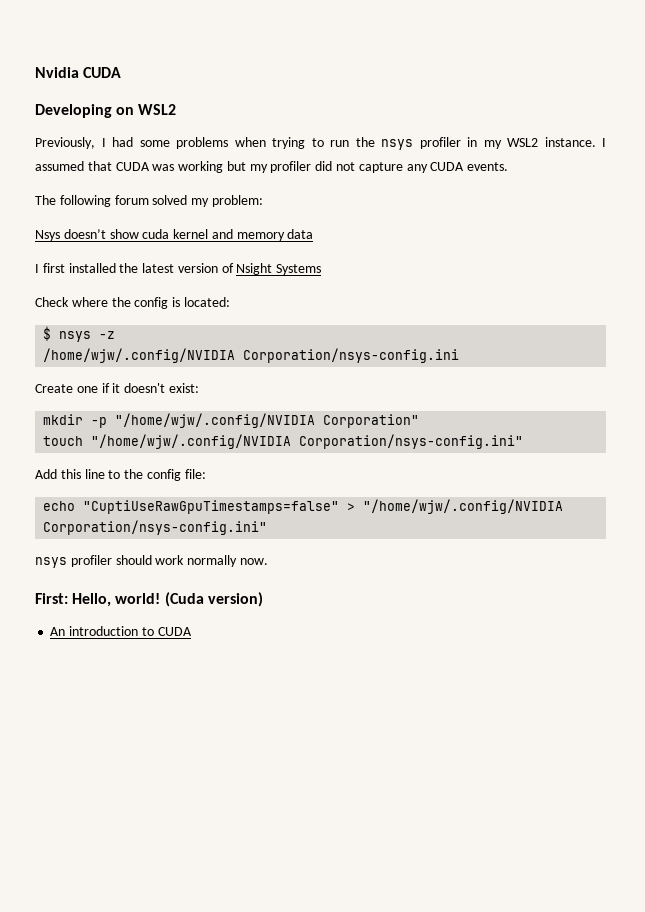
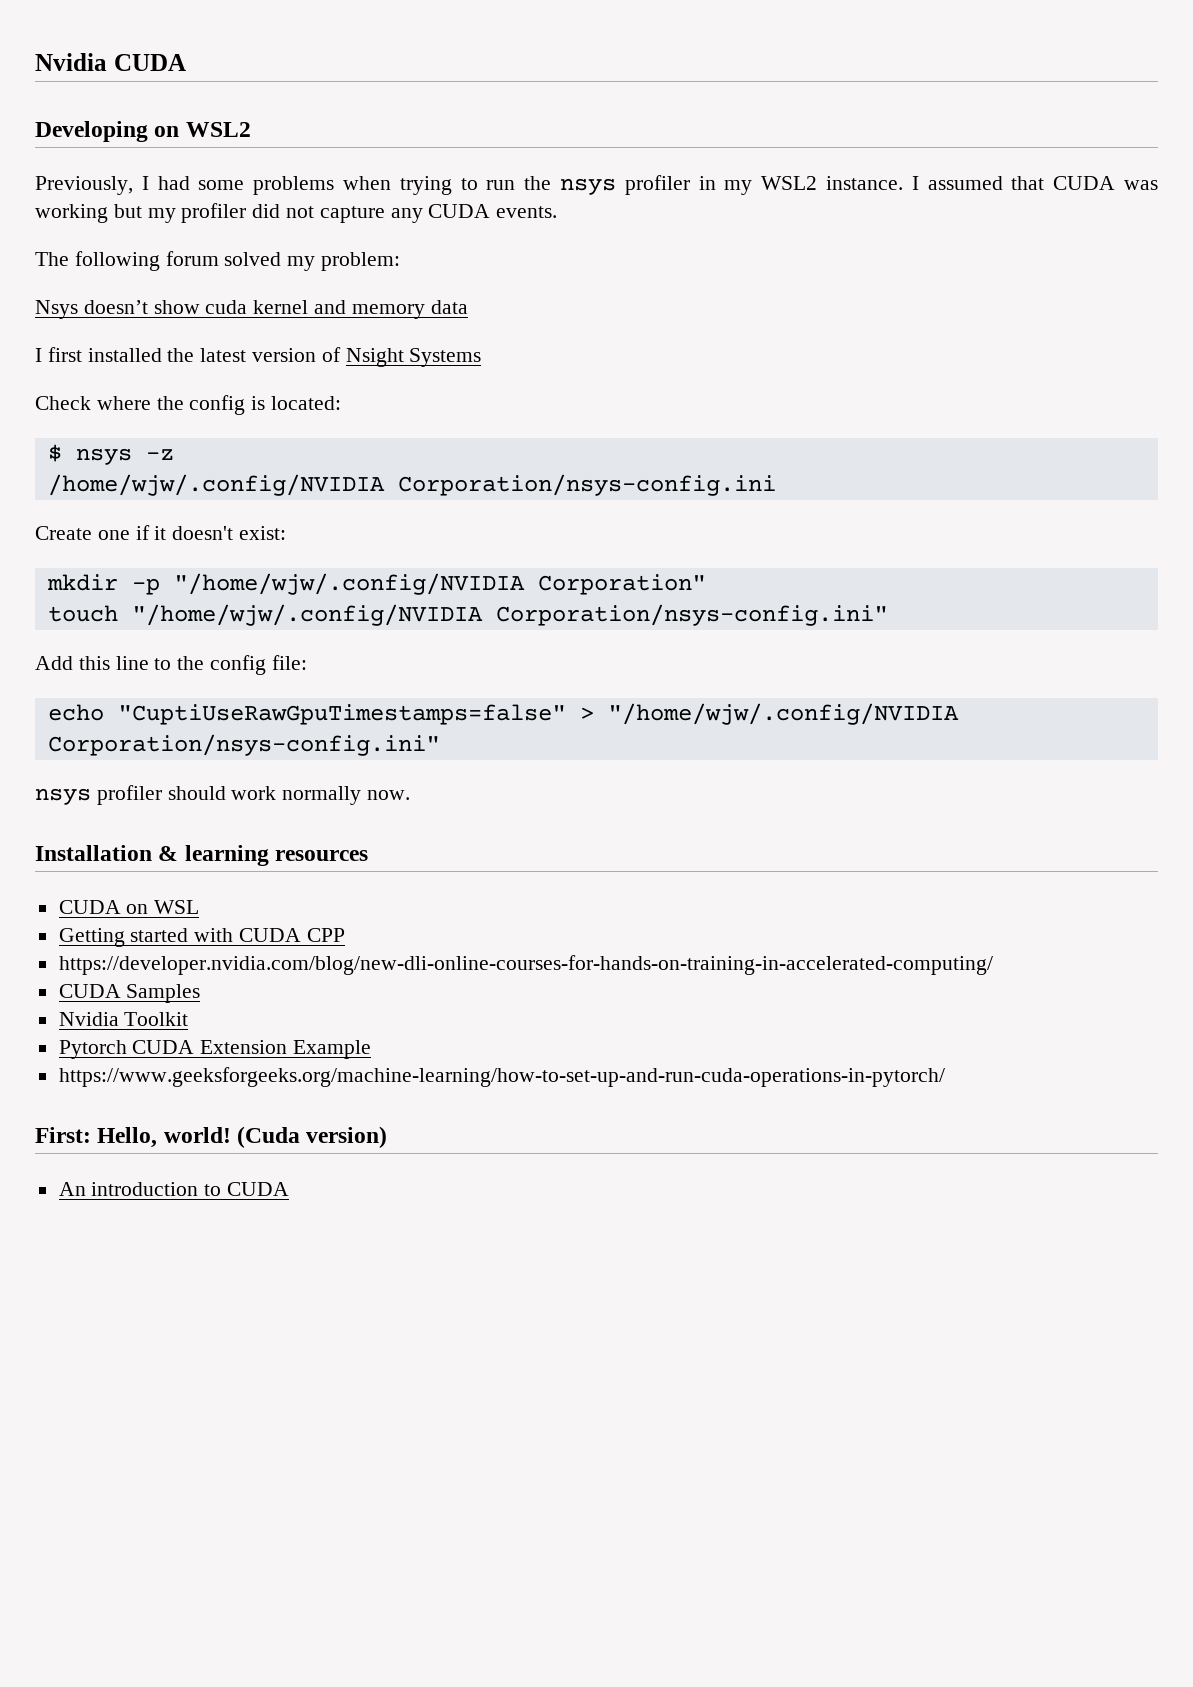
(268, 561) none -> [35,845,369,866] [58,900,200,914] [58,928,345,947] [58,955,993,975] [58,984,201,1003] [58,1012,189,1026] [58,1040,372,1059] [58,1067,945,1087] // Installation & learning resources // CUDA on WSL // Getting started with CUDA CPP // https://developer.nvidia.com/blog/new-dli-online-courses-for-hands-on-training-in-accelerated-computing/ // CUDA Samples // Nvidia Toolkit // Pytorch CUDA Extension Example // https://www.geeksforgeeks.org/machine-learning/how-to-set-up-and-run-cuda-operations-in-pytorch/

